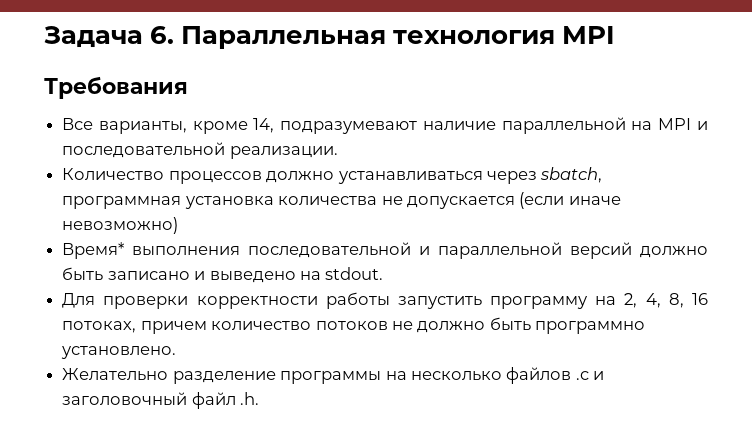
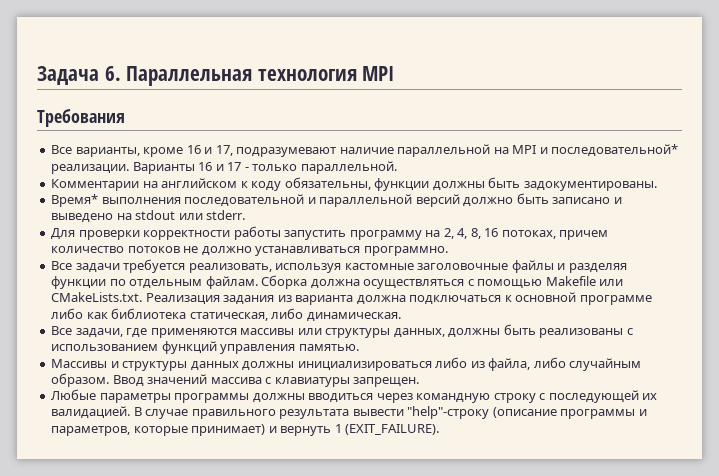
[253,118,275,133] 14, -> [186,145,233,156] 16 и 17,
[62,142,226,158] последовательной -> [551,144,679,157] последовательной*
[62,167,603,184] [62,192,621,209] [62,217,179,234] // Количество процессов должно устанавливаться через sbatch, программная установка количества не допускается (если иначе невозможно) -> [132,161,397,174] [51,177,657,191] Варианты 16 и 17 - только параллельной. // Комментарии на английском к коду обязательны, функции должны быть задокументированы.
[325,267,384,280] stdout. -> [135,210,246,220] stdout или stderr.
[489,317,646,334] [61,346,177,359] [62,367,605,384] [62,392,260,409] быть программно установлено. // Желательно разделение программы на несколько файлов .c и заголовочный файл .h. -> [255,246,448,256] [51,259,627,273] [51,275,624,289] [51,292,652,305] [51,308,401,322] [51,324,633,338] [51,341,359,354] [51,357,642,371] [51,373,420,387] [51,389,658,403] [51,406,647,419] [51,424,440,436] устанавливаться программно. // Все задачи требуется реализовать, используя кастомные заголовочные файлы и разделяя функции по отдельным файлам. Сборка должна осуществляться с помощью Makefile или СMakeLists.txt. Реализация задания из варианта должна подключаться к основной программе либо как библиотека статическая, либо динамическая. // Все задачи, где применяются массивы или структуры данных, должны быть реализованы с использованием функций управления памятью. // Массивы и структуры данных должны инициализироваться либо из файла, либо случайным образом. Ввод значений массива с клавиатуры запрещен. // Любые параметры программы должны вводиться через командную строку с последующей их валидацией. В случае правильного результата вывести "help"-строку (описание программы и параметров, которые принимает) и вернуть 1 (EXIT_FAILURE).

